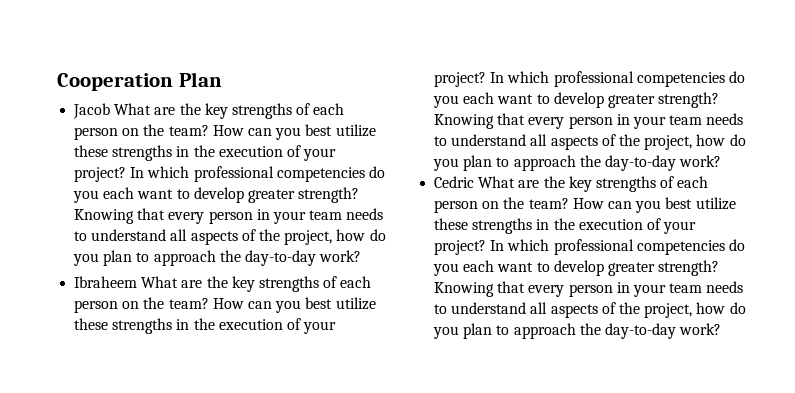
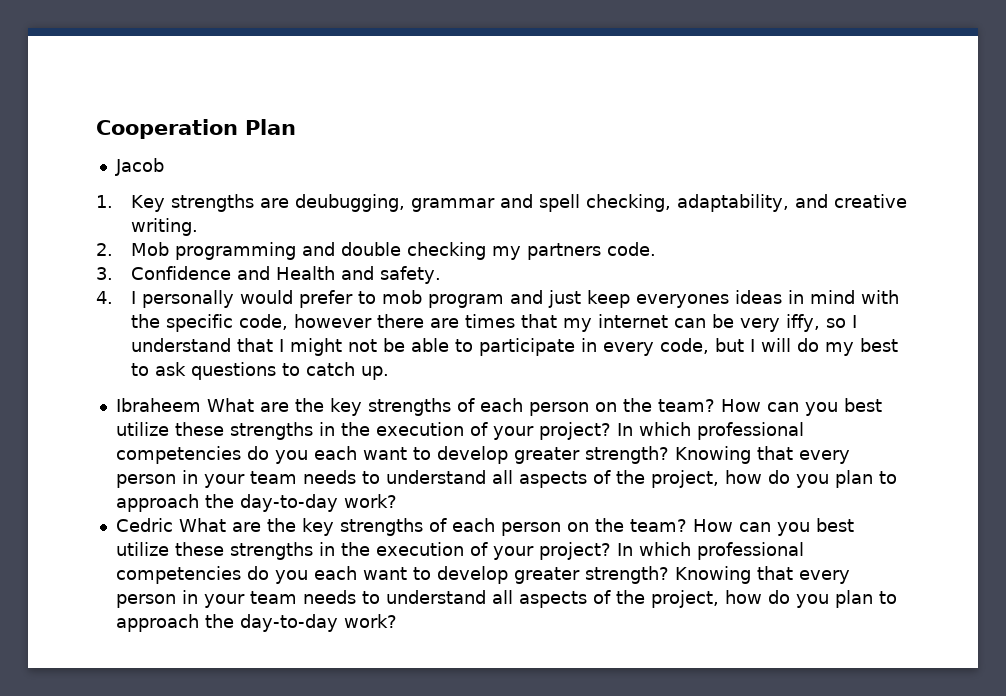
[114,103,345,119] [74,124,376,140] [74,145,337,161] [74,166,385,182] [73,187,360,203] [74,208,384,224] [74,229,386,245] [73,250,362,266] What are the key strengths of each person on the team? How can you best utilize these strengths in the execution of your project? In which professional competencies do you each want to develop greater strength? Knowing that every person in your team needs to understand all aspects of the project, how do you plan to approach the day-to-day work? -> [96,194,908,212] [131,218,199,236] [96,242,657,260] [96,266,442,284] [96,290,900,308] [131,314,858,332] [131,338,899,356] [131,362,390,380] // 1. Key strengths are deubugging, grammar and spell checking, adaptability, and creative writing. // 2. Mob programming and double checking my partners code. // 3. Confidence and Health and safety. // 4. I personally would prefer to mob program and just keep everyones ideas in mind with the specific code, however there are times that my internet can be very iffy, so I understand that I might not be able to participate in every code, but I will do my best to ask questions to catch up.

